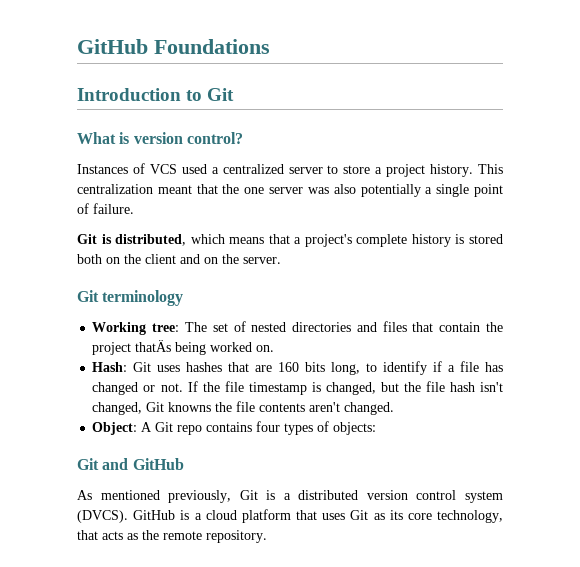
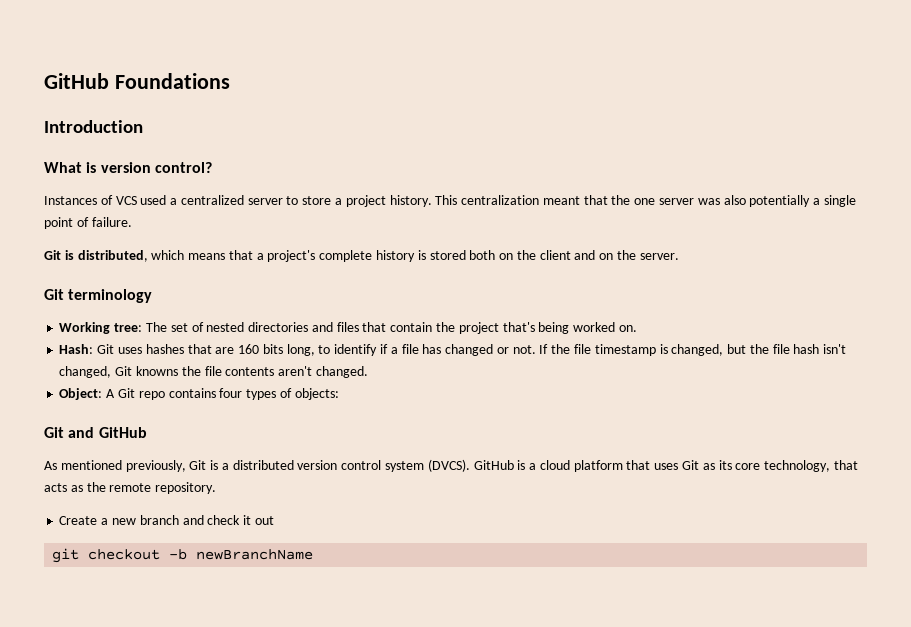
[186,88,235,101] to Git -> (143, 126) none
[135,340,172,352] thatÄs -> [502,322,535,332] that's
(267, 536) none -> [59,515,274,525] [52,548,314,563] // Create a new branch and check it out // git checkout -b newBranchName

